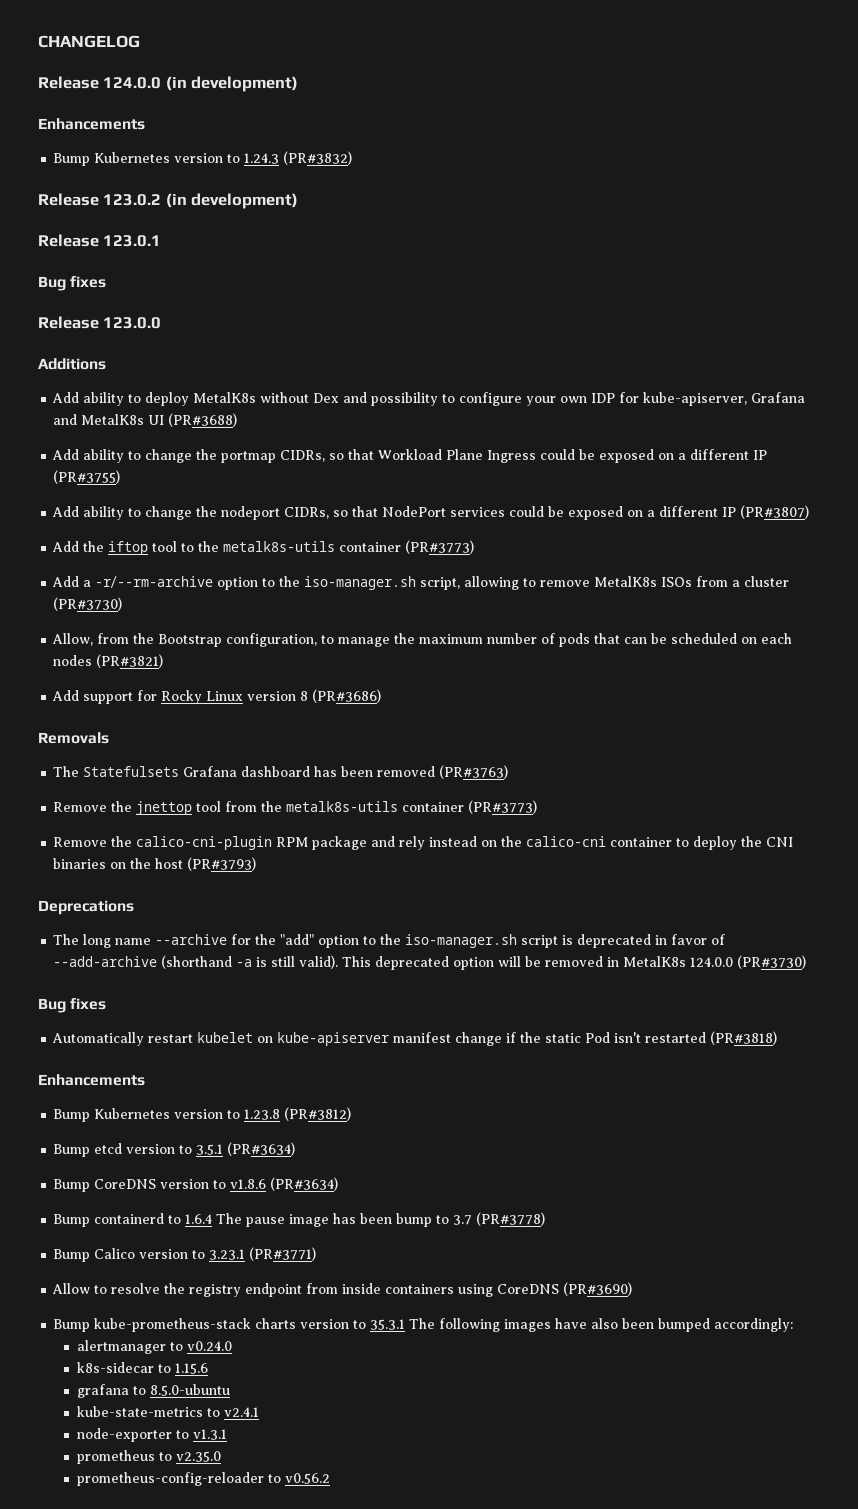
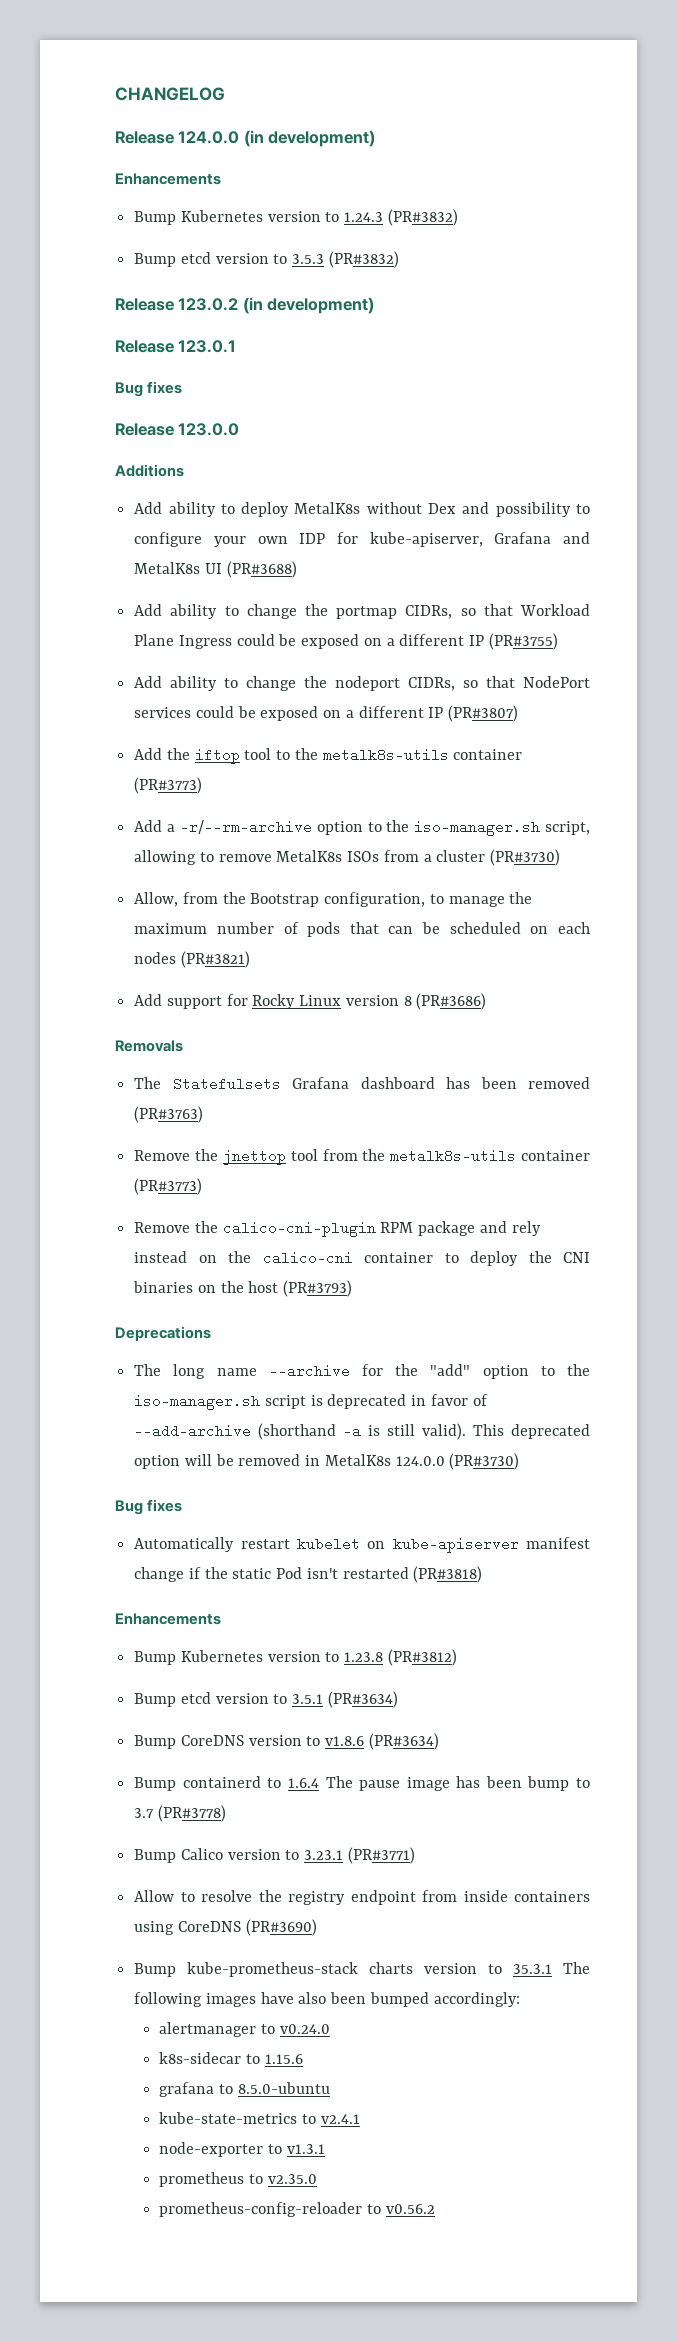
(353, 158) none -> [134,251,399,268] // Bump etcd version to 3.5.3 (PR#3832)

